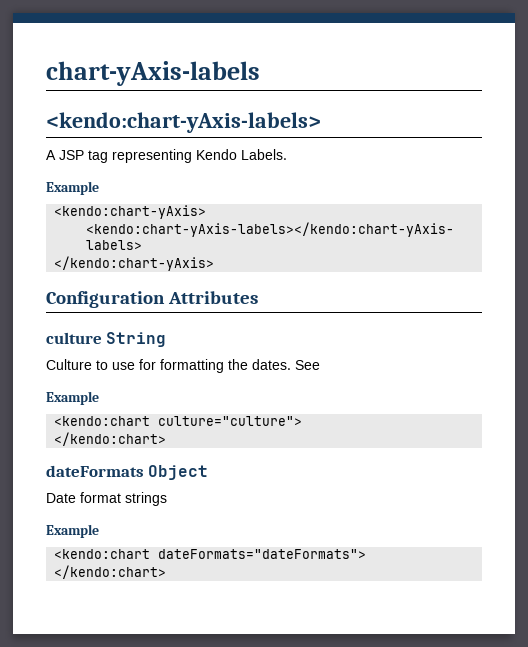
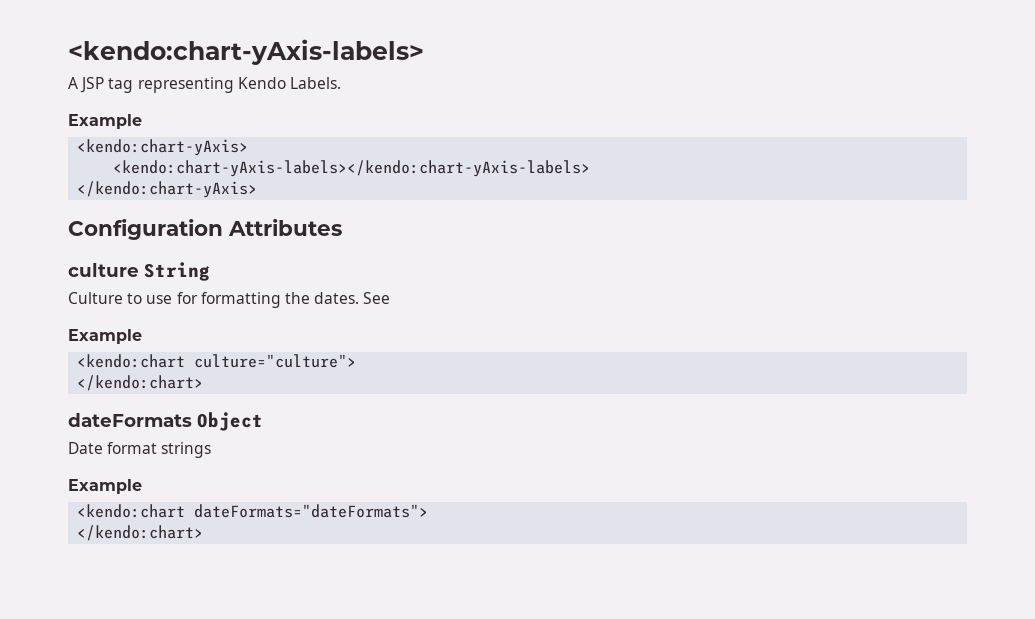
[46,61,260,86] chart-yAxis-labels // -> (68, 52) none

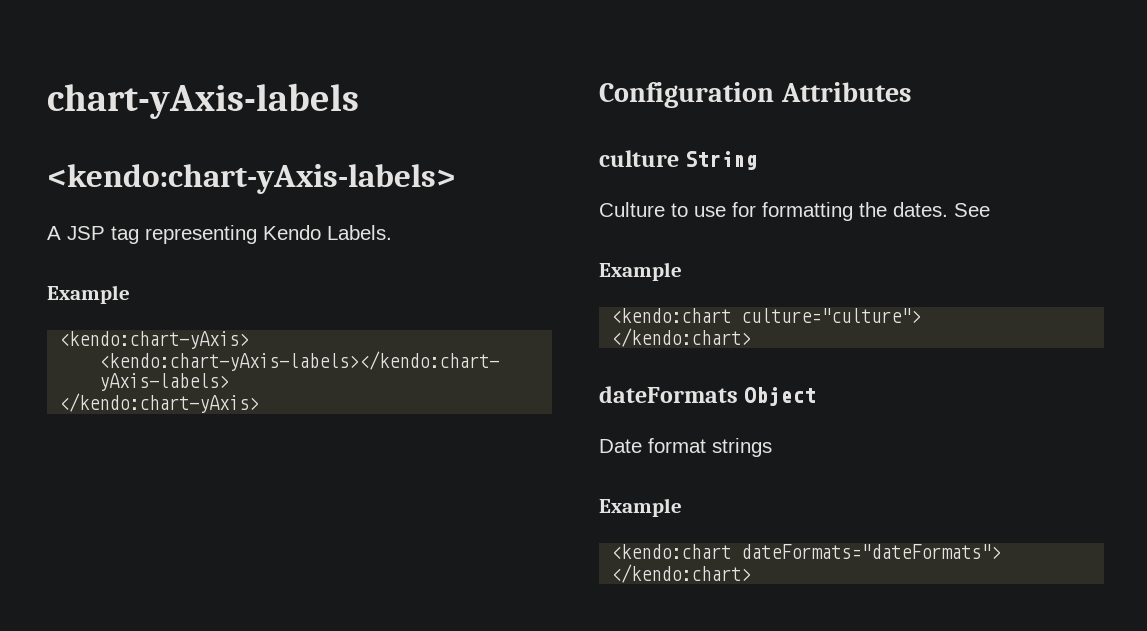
(68, 52) none -> [47,83,359,119] chart-yAxis-labels //

